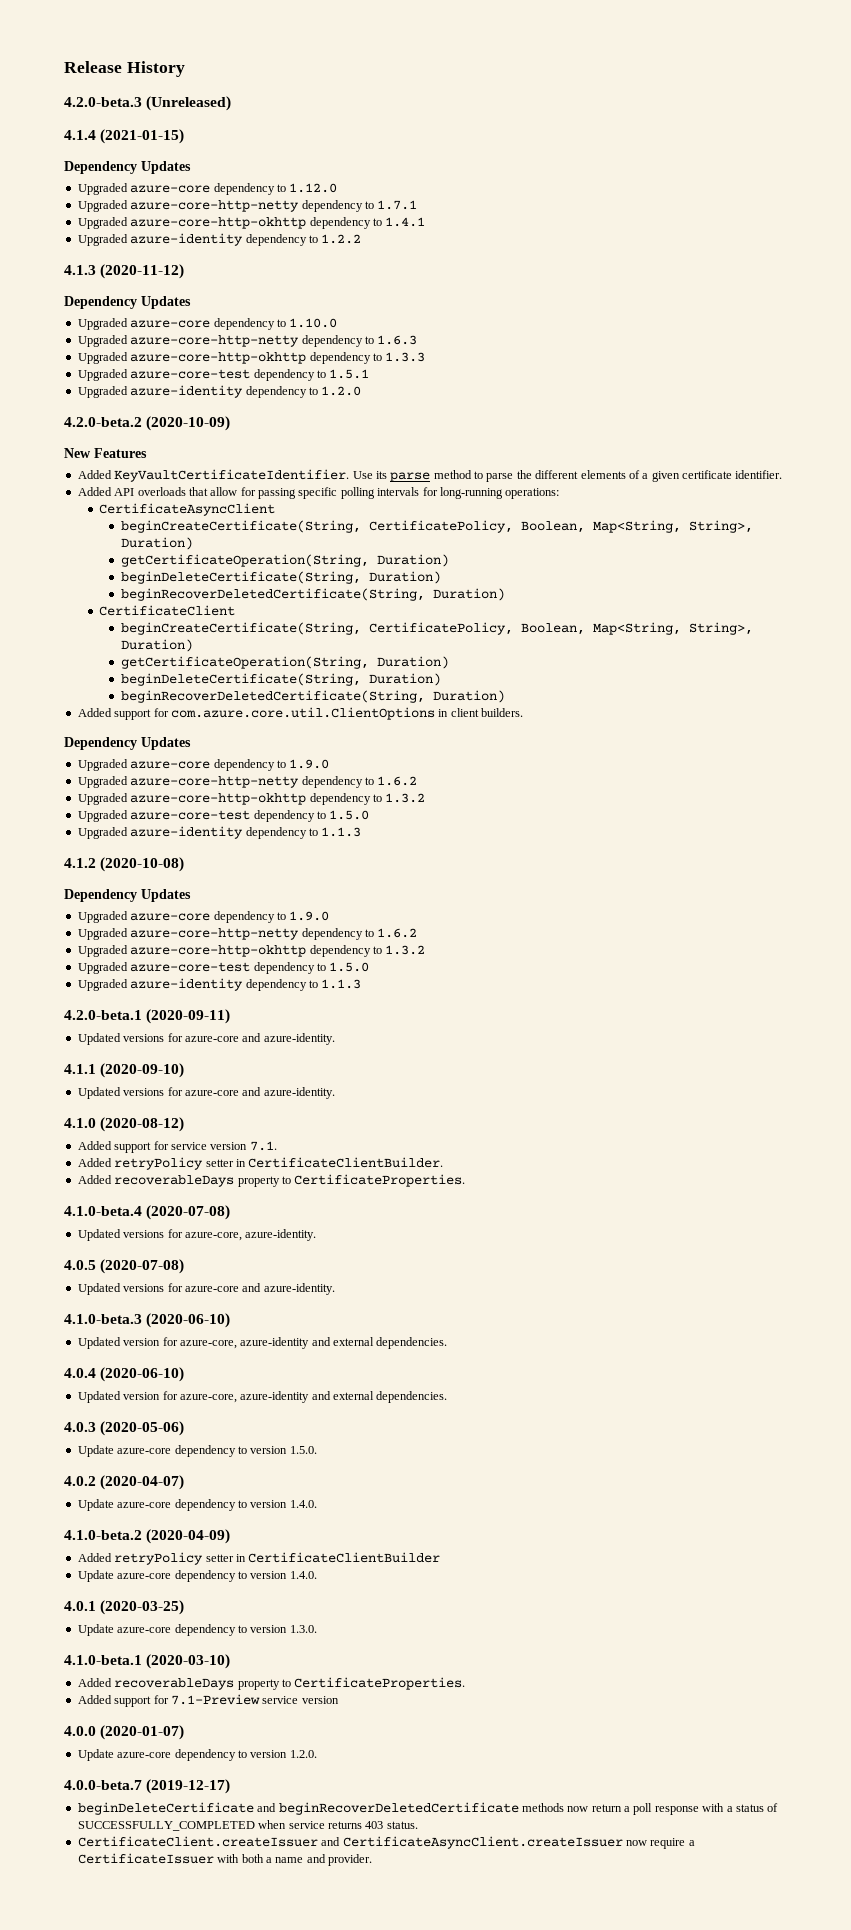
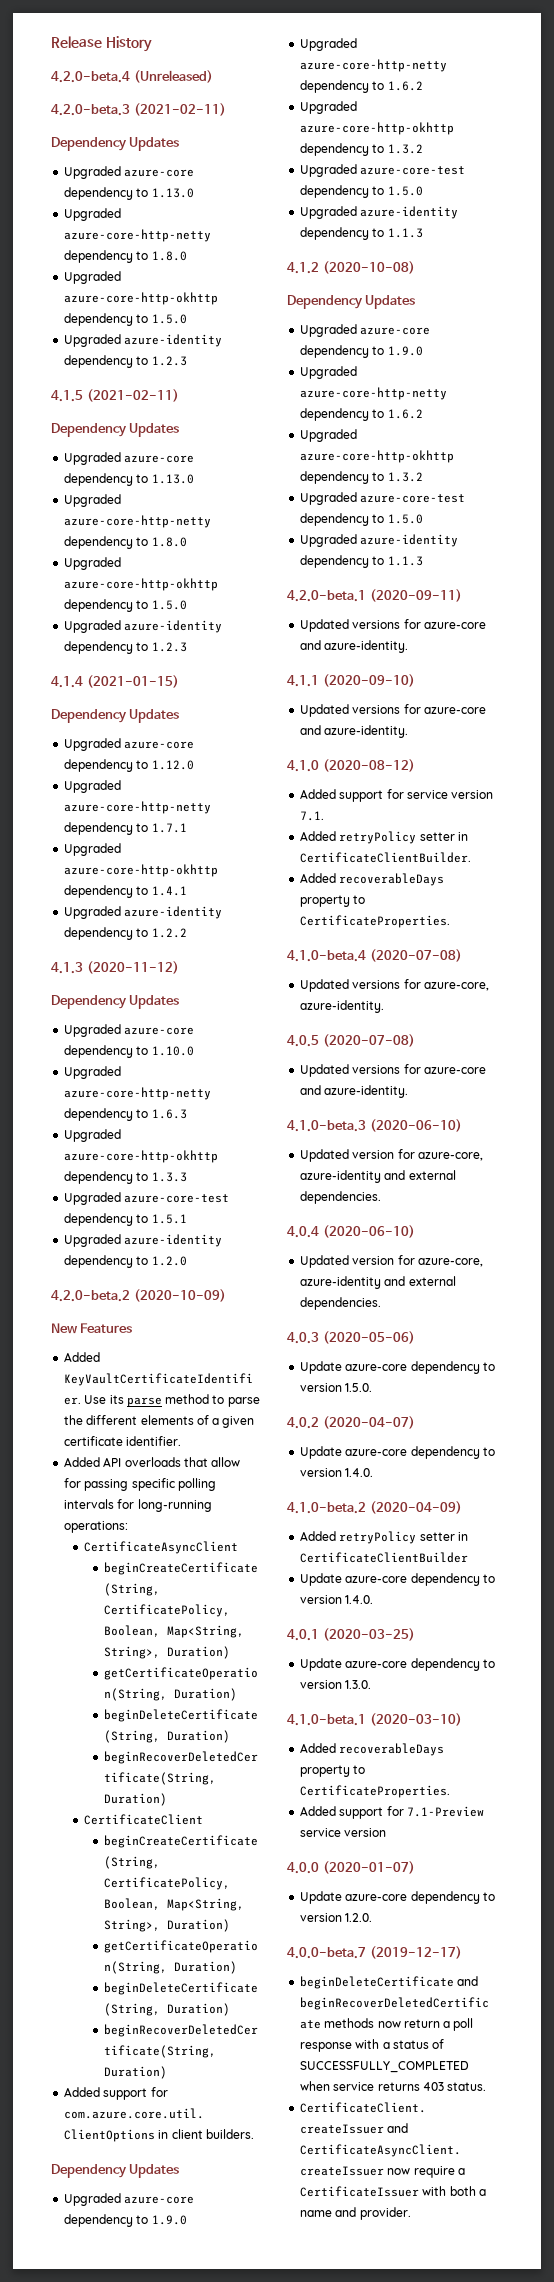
(185, 69) none -> [51,70,213,83] // 4.2.0-beta.4 (Unreleased)
[146,96,232,111] (Unreleased) -> [133,103,226,116] [51,137,180,151] [64,166,195,179] [64,187,194,200] [64,208,122,221] [64,229,212,242] [64,250,187,263] [64,271,122,284] [64,292,219,305] [64,313,187,326] [64,334,223,347] [64,355,187,368] [51,389,179,402] [51,423,180,437] [64,452,195,465] [64,473,194,486] [64,494,122,507] [64,515,212,528] [64,536,187,549] [64,557,122,570] [64,578,219,591] [64,599,187,612] [64,620,223,633] [64,641,187,654] (2021-02-11) // Dependency Updates // Upgraded azure-core dependency to 1.13.0 // Upgraded azure-core-http-netty dependency to 1.8.0 // Upgraded azure-core-http-okhttp dependency to 1.5.0 // Upgraded azure-identity dependency to 1.2.3 // 4.1.5 (2021-02-11) // Dependency Updates // Upgraded azure-core dependency to 1.13.0 // Upgraded azure-core-http-netty dependency to 1.8.0 // Upgraded azure-core-http-okhttp dependency to 1.5.0 // Upgraded azure-identity dependency to 1.2.3

